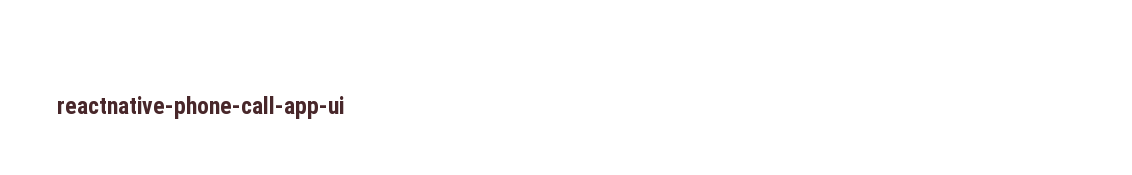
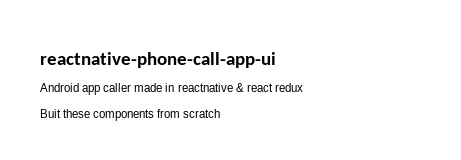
(344, 107) none -> [40,83,303,95] [40,109,221,121] // Android app caller made in reactnative & react redux // Buit these components from scratch

